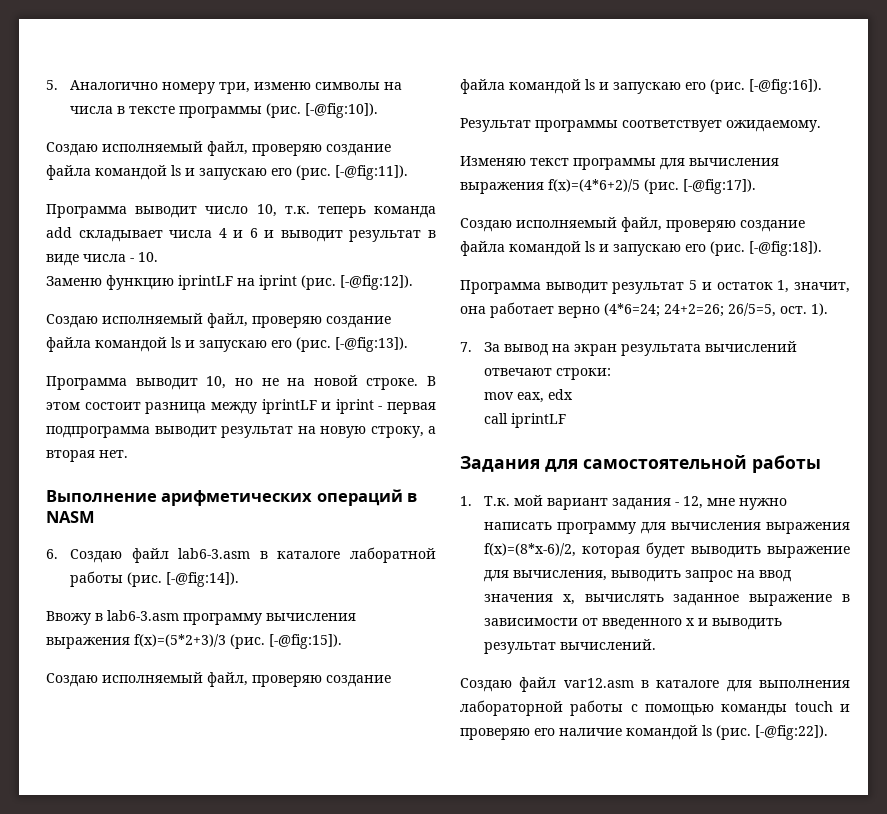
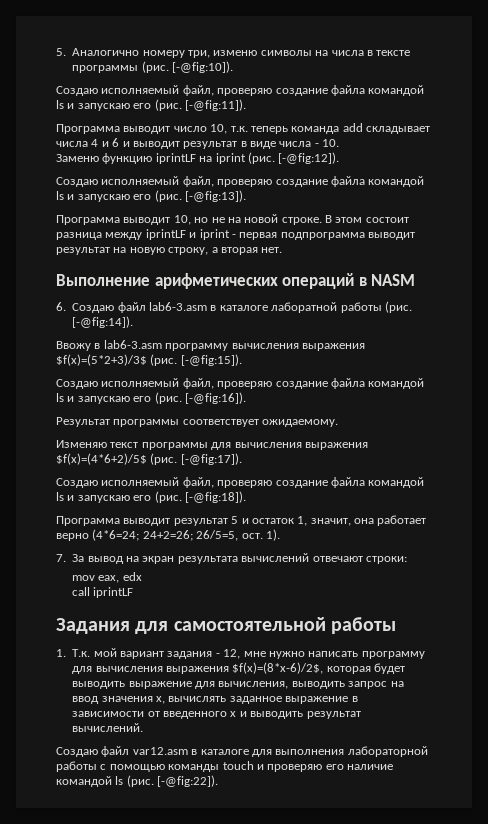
[134,634,226,647] f(x)=(5*2+3)/3 -> [56,354,147,366] $f(x)=(5*2+3)/3$
[548,179,640,192] f(x)=(4*6+2)/5 -> [56,453,147,465] $f(x)=(4*6+2)/5$
[484,543,577,557] f(x)=(8*x-6)/2, -> [232,662,324,674] $f(x)=(8*x-6)/2$,

